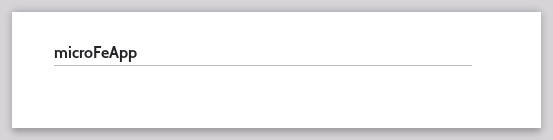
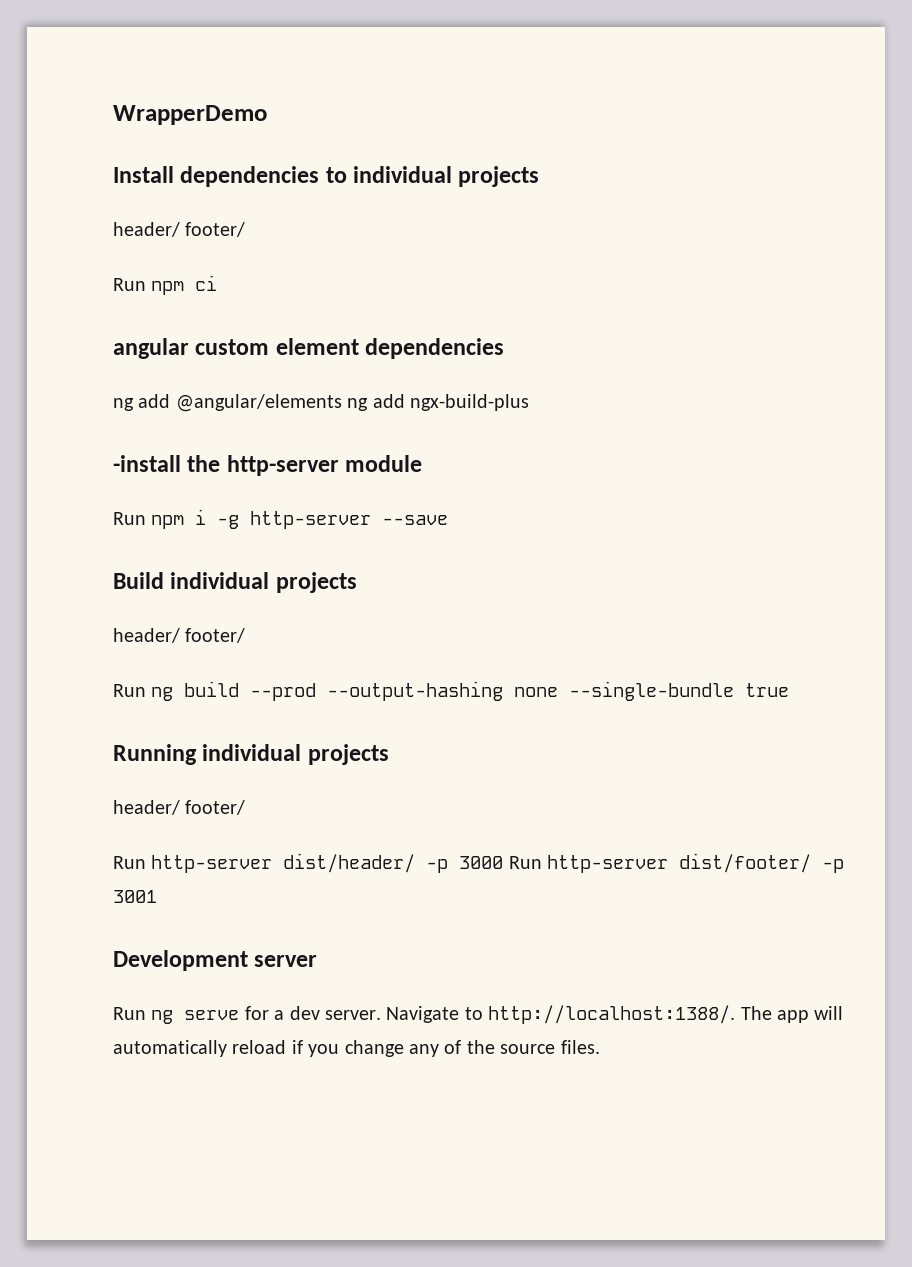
[54,46,137,62] microFeApp -> [113,105,267,125] [113,166,540,187] [113,222,246,237] [113,275,218,295] [113,338,505,359] [113,394,529,412] [113,455,423,476] [113,509,449,529] [113,572,357,593] [113,628,246,643] [113,681,790,701] [113,744,389,765] [113,800,246,815] [113,853,845,873] [113,890,157,903] [113,950,318,971] [113,1005,844,1024] [113,1040,600,1057] WrapperDemo // Install dependencies to individual projects // header/ footer/ // Run npm ci // angular custom element dependencies // ng add @angular/elements ng add ngx-build-plus // -install the http-server module // Run npm i -g http-server --save // Build individual projects // header/ footer/ // Run ng build --prod --output-hashing none --single-bundle true // Running individual projects // header/ footer/ // Run http-server dist/header/ -p 3000 Run http-server dist/footer/ -p 3001 // Development server // Run ng serve for a dev server. Navigate to http://localhost:1388/. The app will automatically reload if you change any of the source files.

